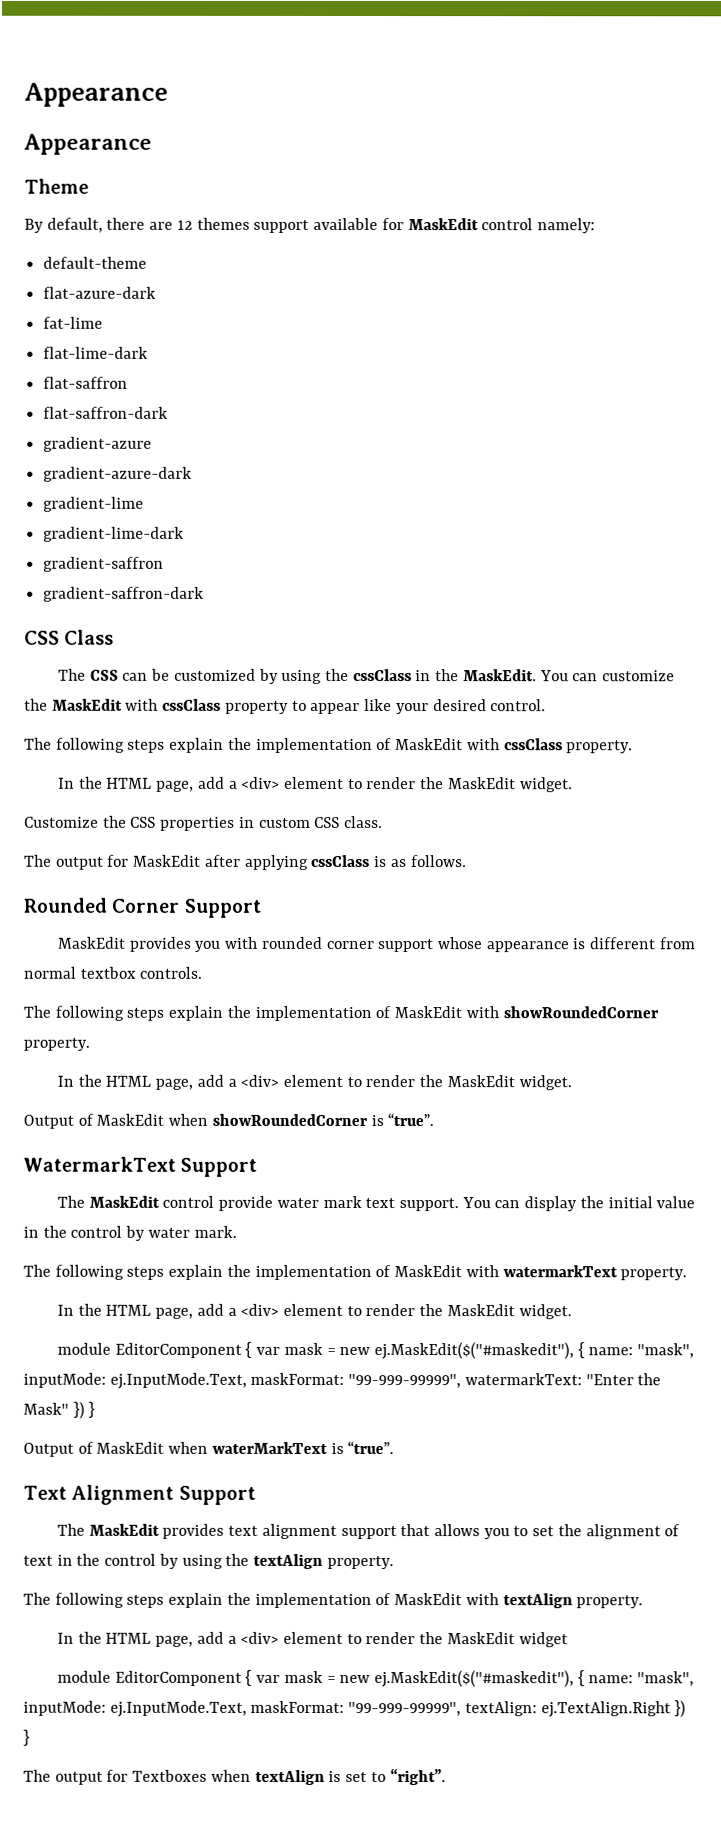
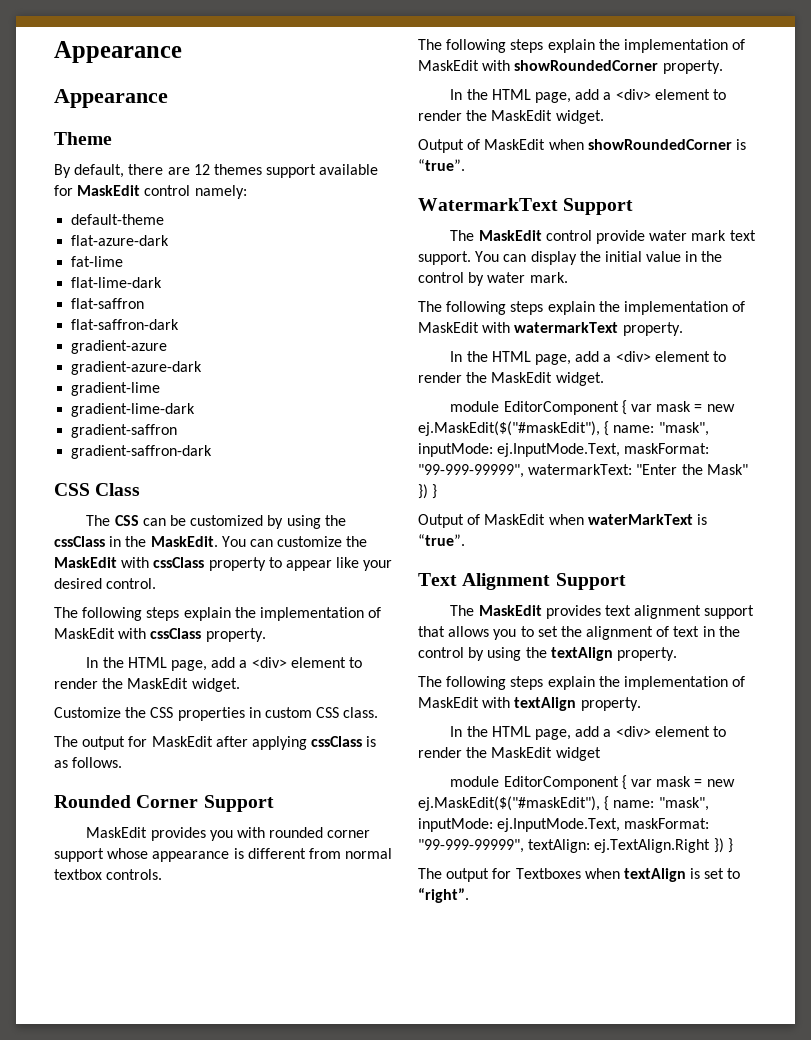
[373,1342,574,1360] ej.MaskEdit($("#maskedit"), -> [418,421,600,436] ej.MaskEdit($("#maskEdit"),
[373,1670,574,1688] ej.MaskEdit($("#maskedit"), -> [418,796,600,811] ej.MaskEdit($("#maskEdit"),

